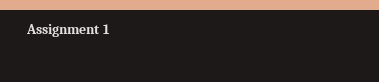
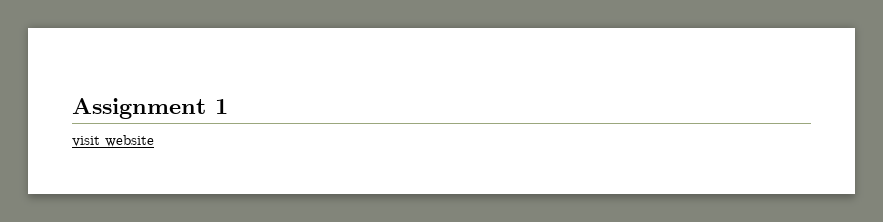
(110, 29) none -> [72,135,154,147] // visit website

